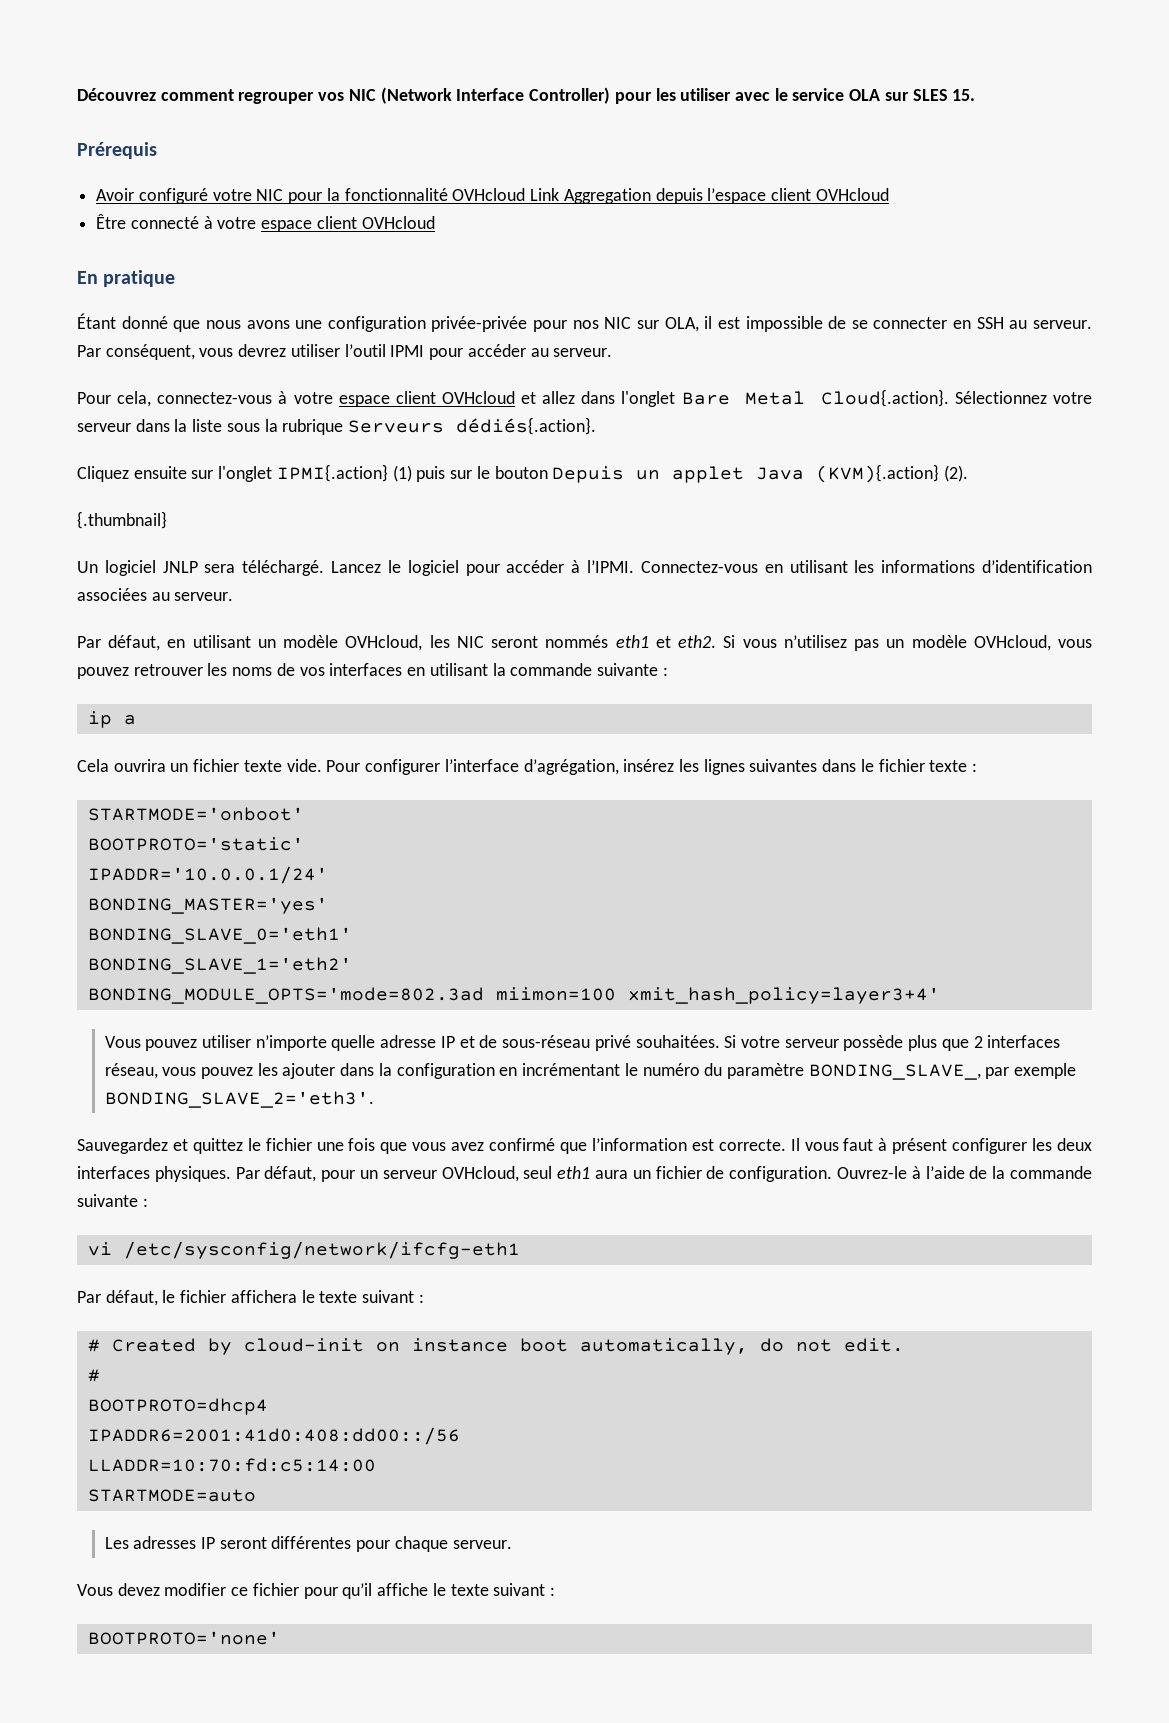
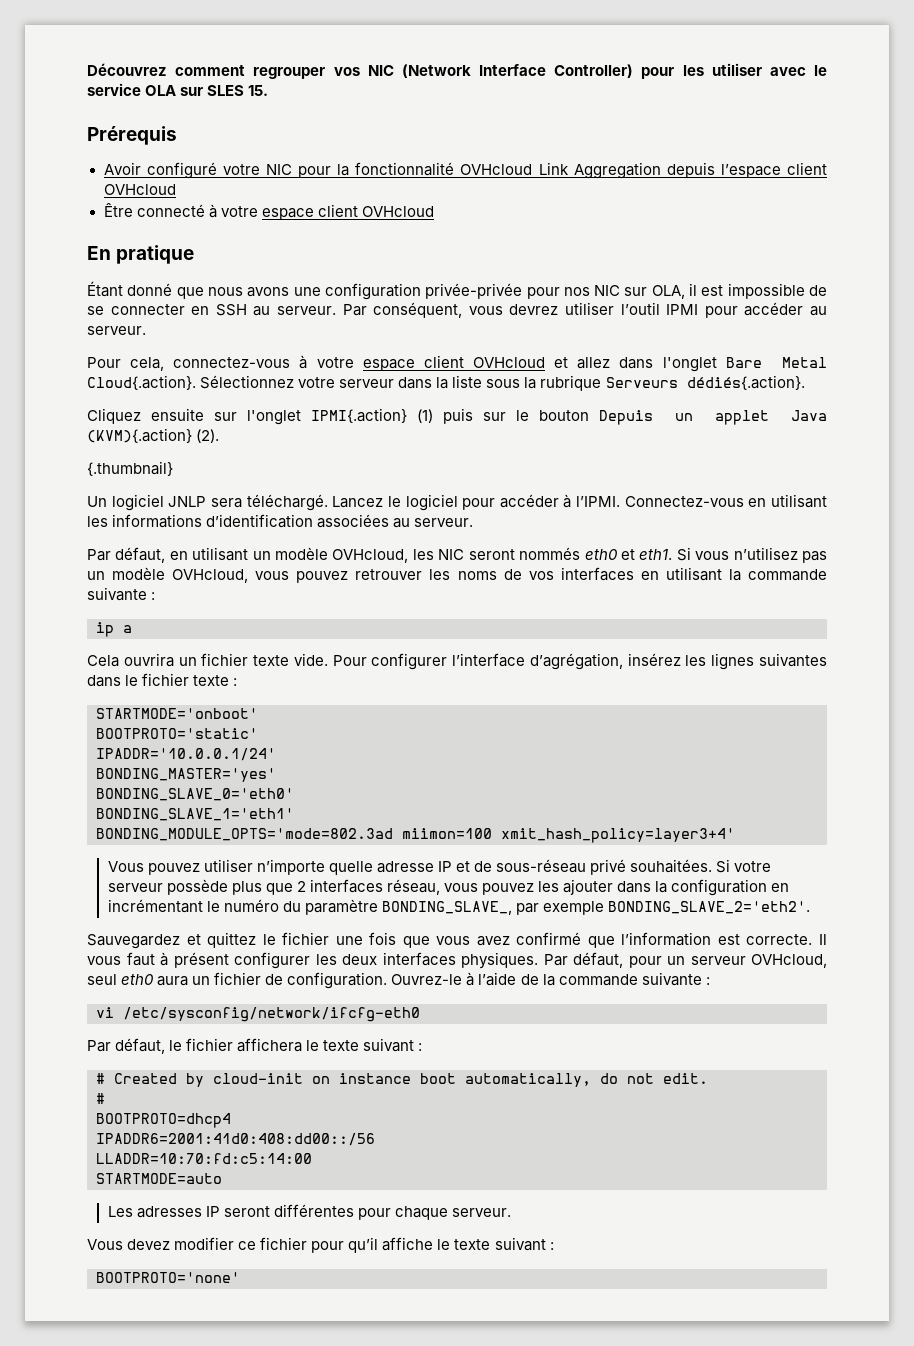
[615,635,717,648] eth1 et eth2. -> [584,549,673,560] eth0 et eth1.
[87,927,352,944] [87,957,352,974] BONDING_SLAVE_0='eth1' // BONDING_SLAVE_1='eth2' -> [96,788,294,801] [96,808,294,821] BONDING_SLAVE_0='eth0' // BONDING_SLAVE_1='eth1'
[104,1091,374,1108] BONDING_SLAVE_2='eth3'. -> [608,901,811,914] BONDING_SLAVE_2='eth2'.
[557,1166,591,1179] eth1 -> [121,974,155,985] eth0
[123,1241,520,1259] /etc/sysconfig/network/ifcfg-eth1 -> [123,1007,420,1022] /etc/sysconfig/network/ifcfg-eth0

